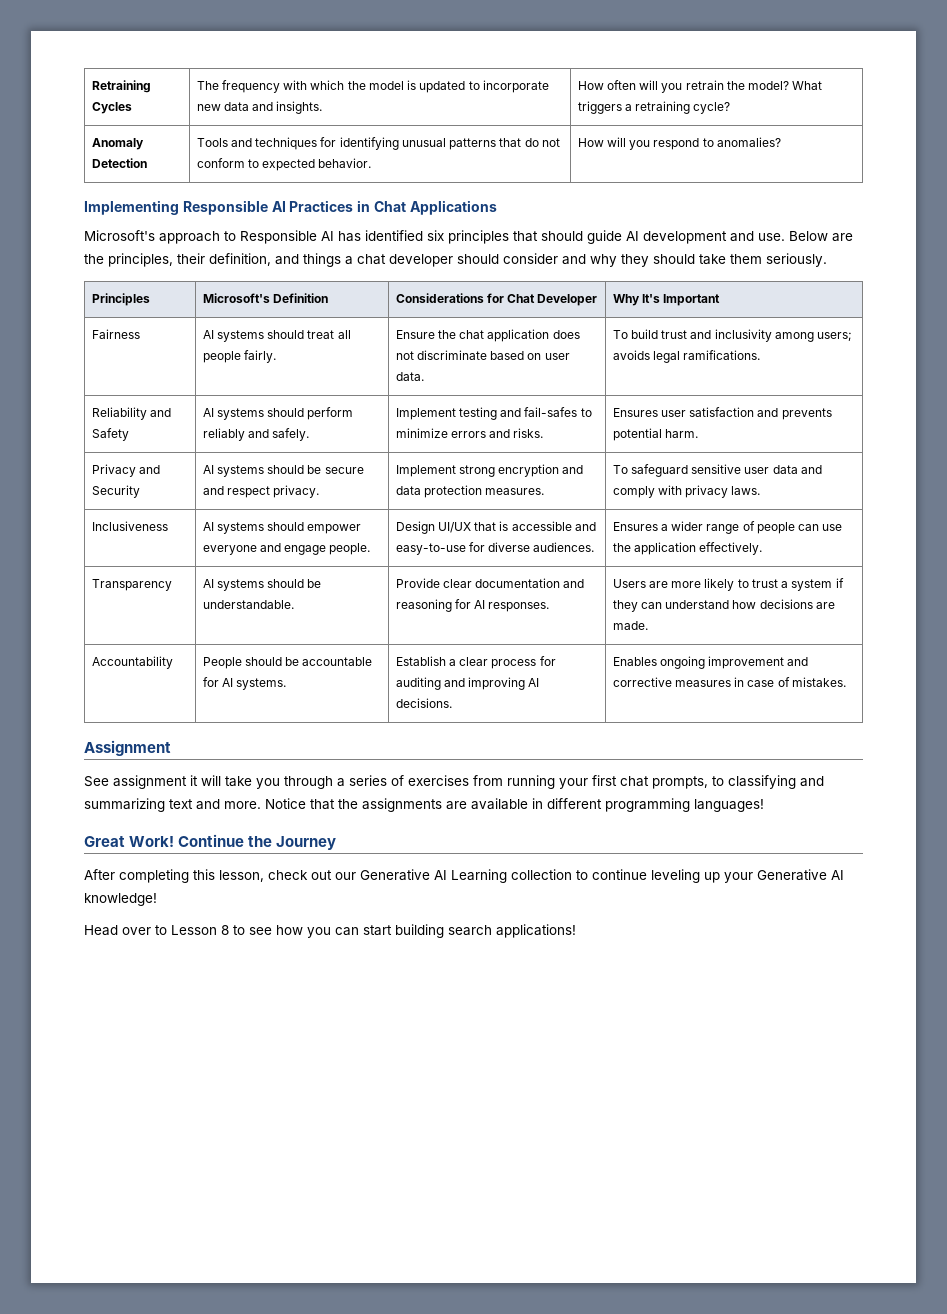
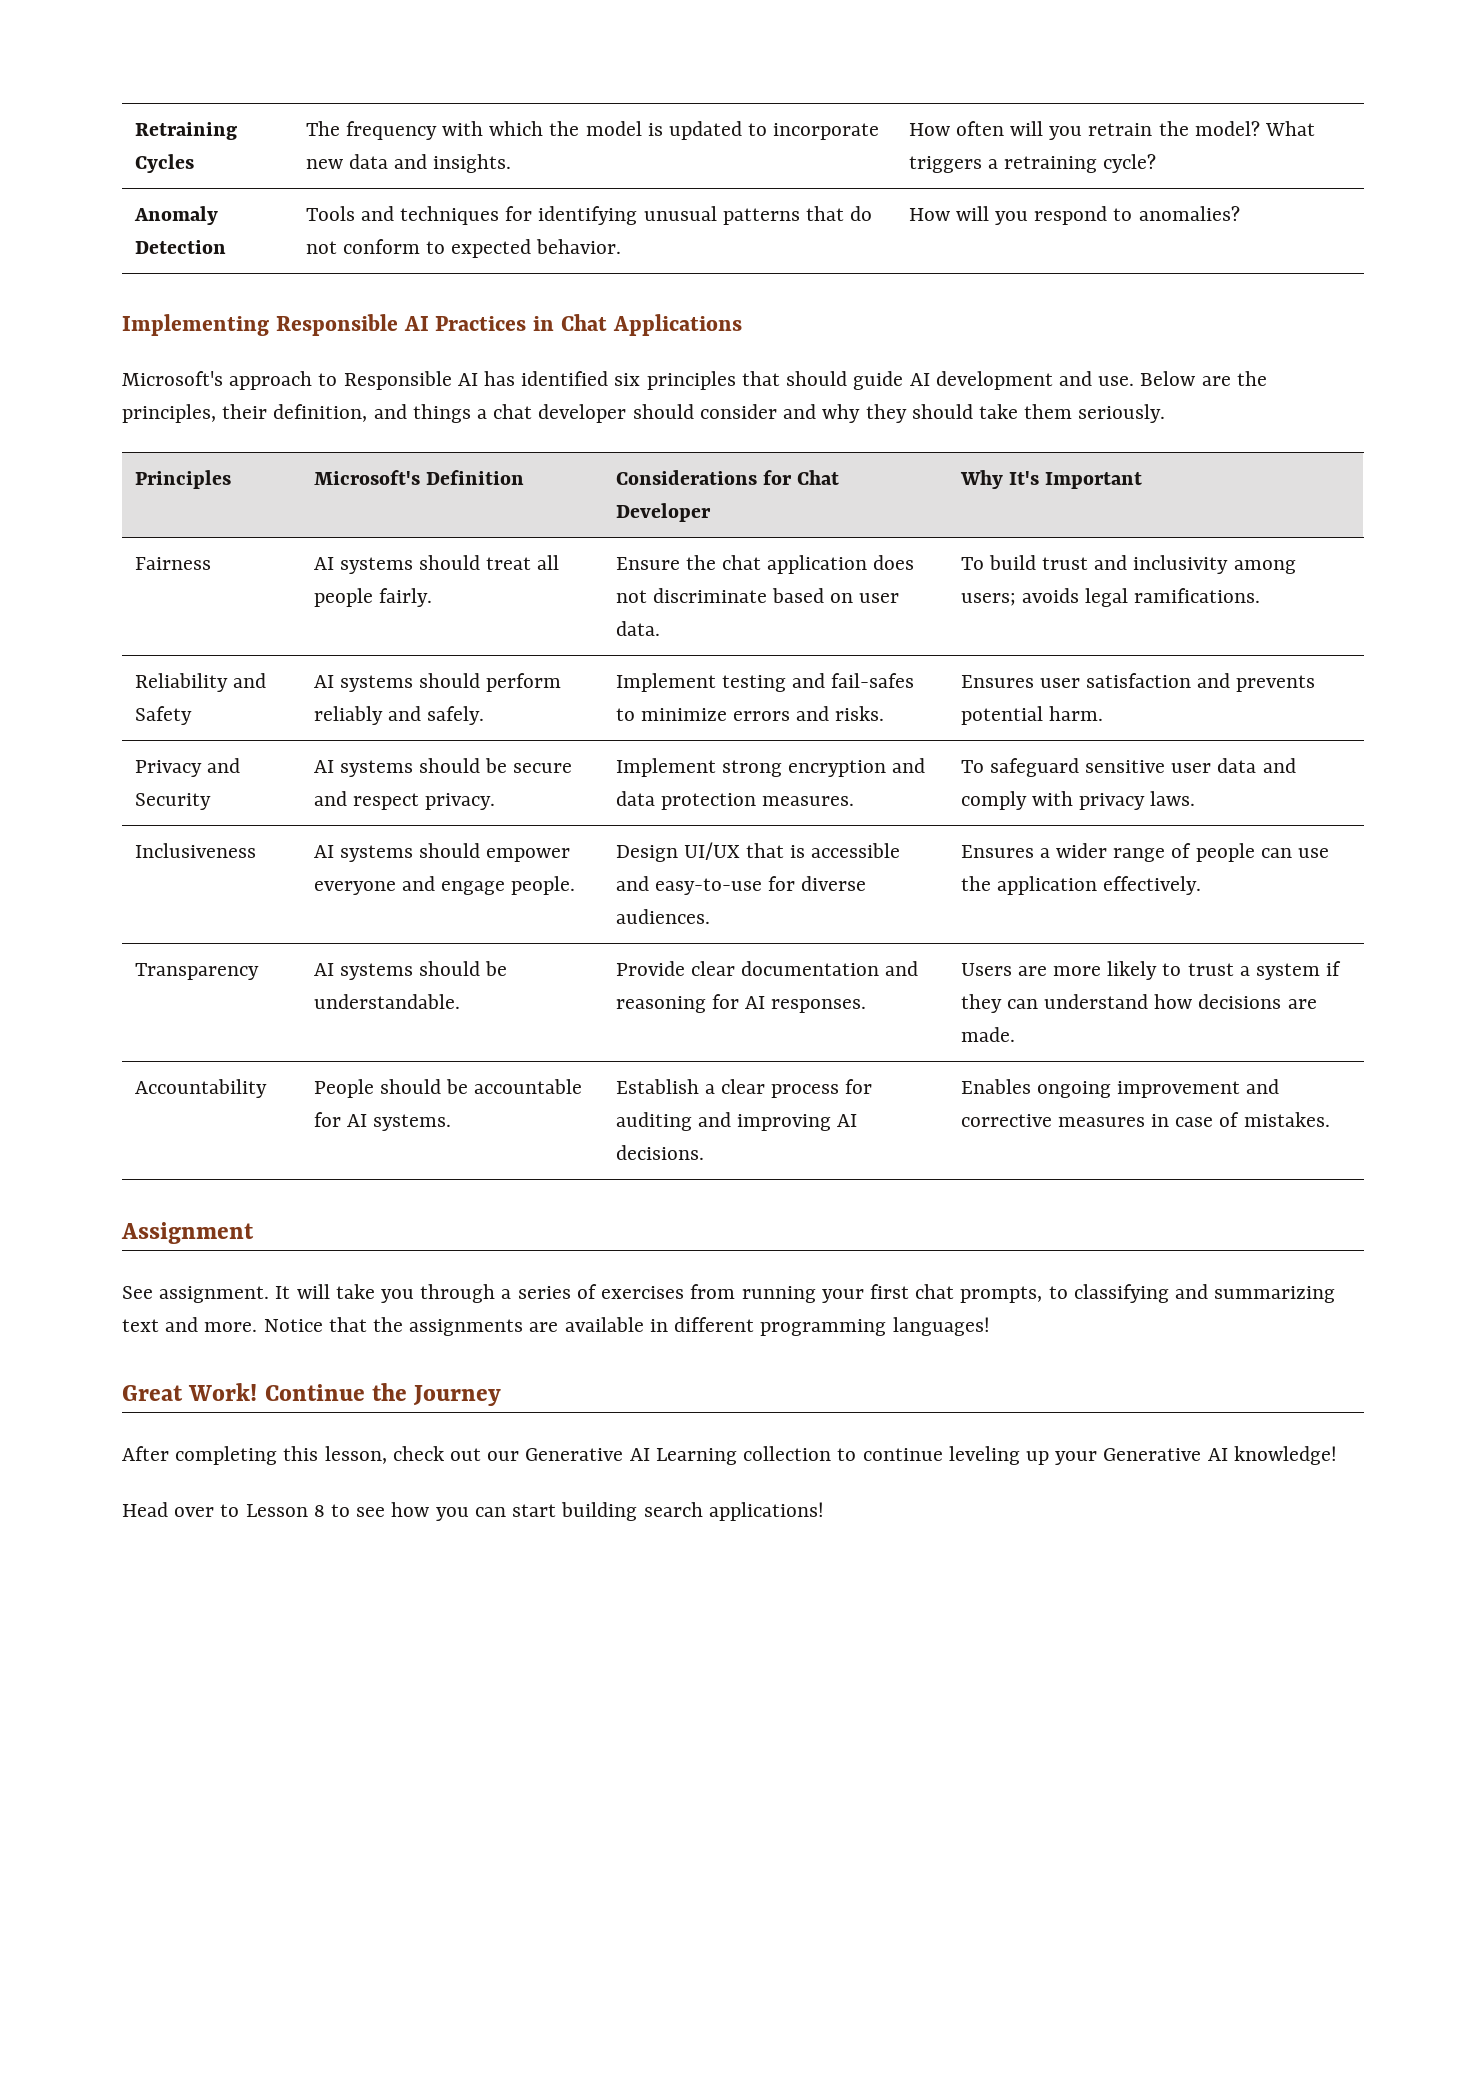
[113,775,198,789] assignment it -> [159,1286,291,1303] assignment. It

